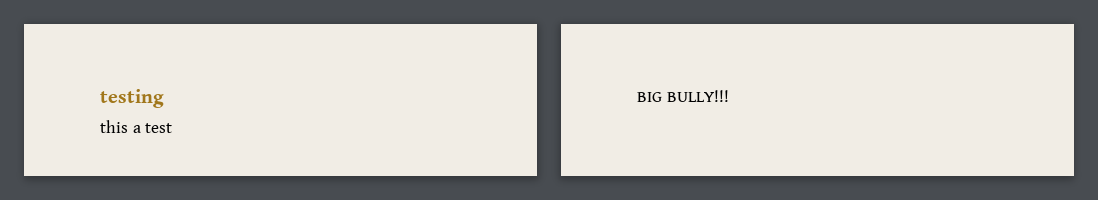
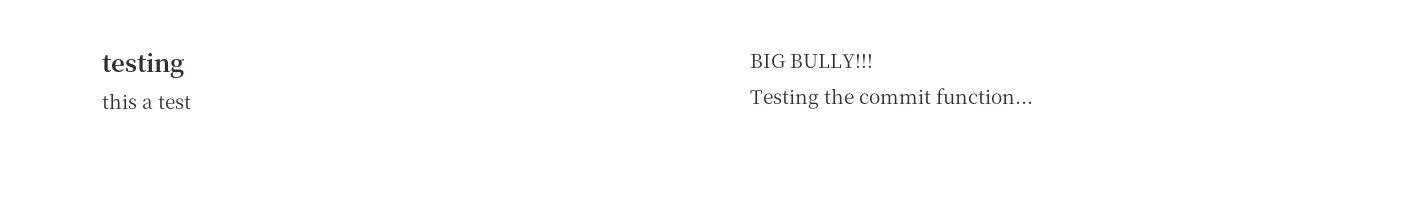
(729, 96) none -> [750,88,1034,109] // Testing the commit function...

